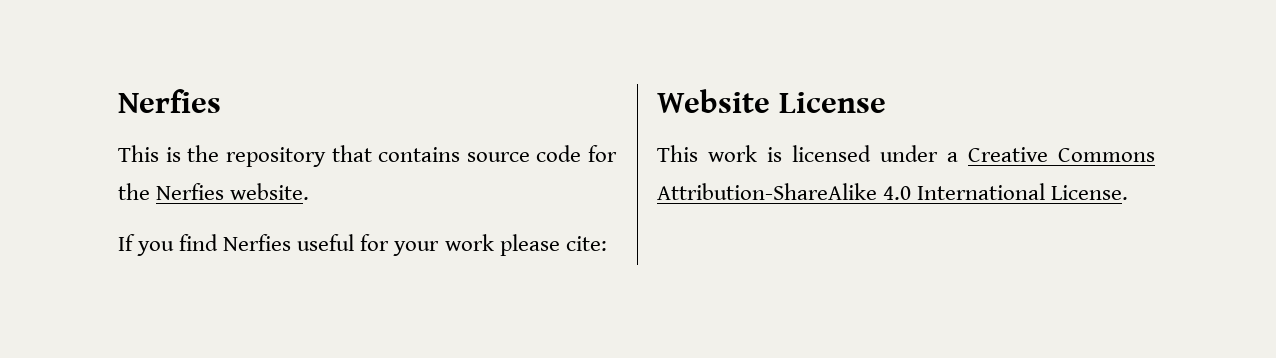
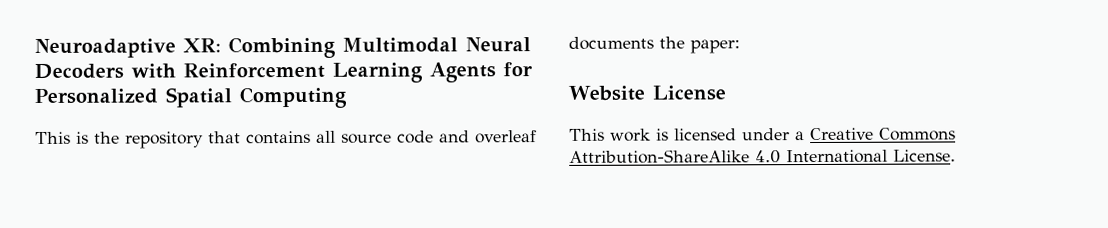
[118,89,221,113] Nerfies -> [34,36,531,59] [34,62,533,83] [34,86,347,109] Neuroadaptive XR: Combining Multimodal Neural Decoders with Reinforcement Learning Agents for Personalized Spatial Computing
(461, 154) none -> [316,130,336,143] all
[588,145,617,162] [118,183,310,200] [118,234,607,256] for the Nerfies website. // If you find Nerfies useful for your work please cite: -> [439,130,537,144] [568,36,740,54] and overleaf documents the paper:

